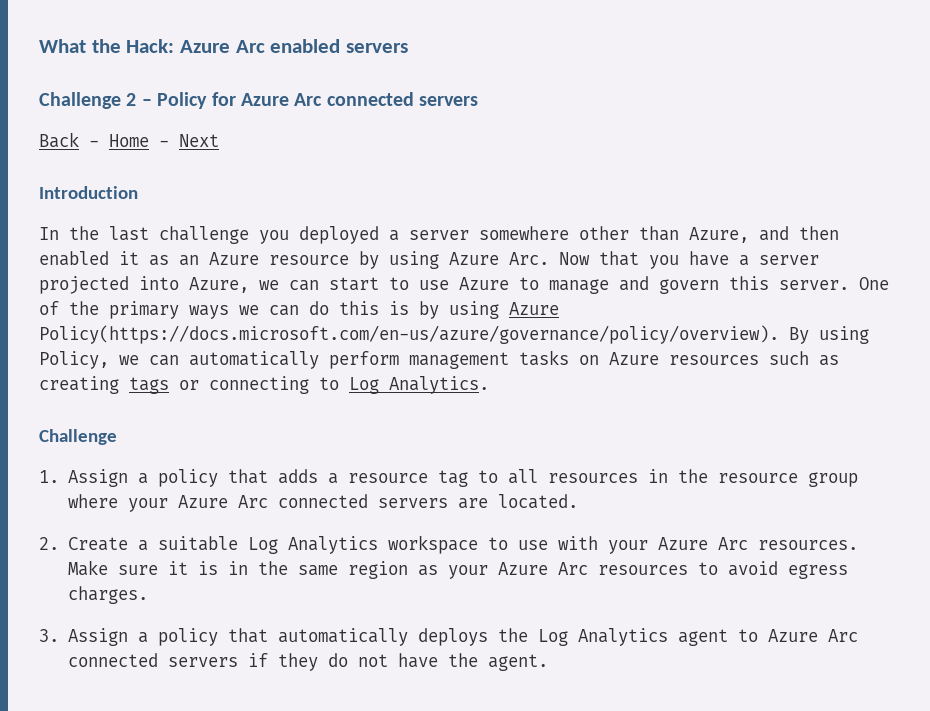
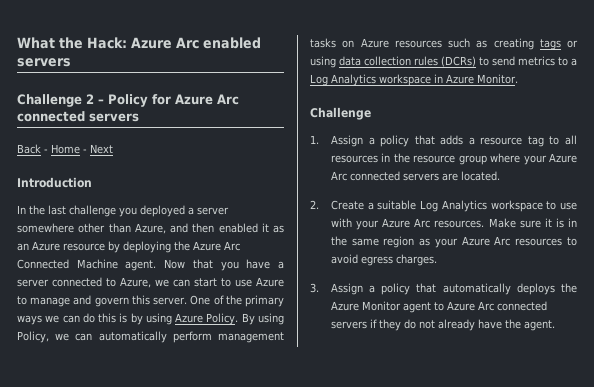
[389,251,549,269] using Azure Arc. -> [123,241,240,253] [17,259,157,271] deploying the Azure Arc Connected Machine agent.
[39,276,179,294] projected into -> [52,277,116,287] connected to
[39,325,779,344] Policy(https://docs.microsoft.com/en-us/azure/governance/policy/overview). -> [206,313,239,325] Policy.
[209,376,489,394] connecting to Log Analytics. -> [310,56,577,68] [310,74,518,86] using data collection rules (DCRs) to send metrics to a Log Analytics workspace in Azure Monitor.
[537,628,668,646] Log Analytics -> [330,301,401,311] Azure Monitor
(388, 660) none -> [437,319,475,331] already

